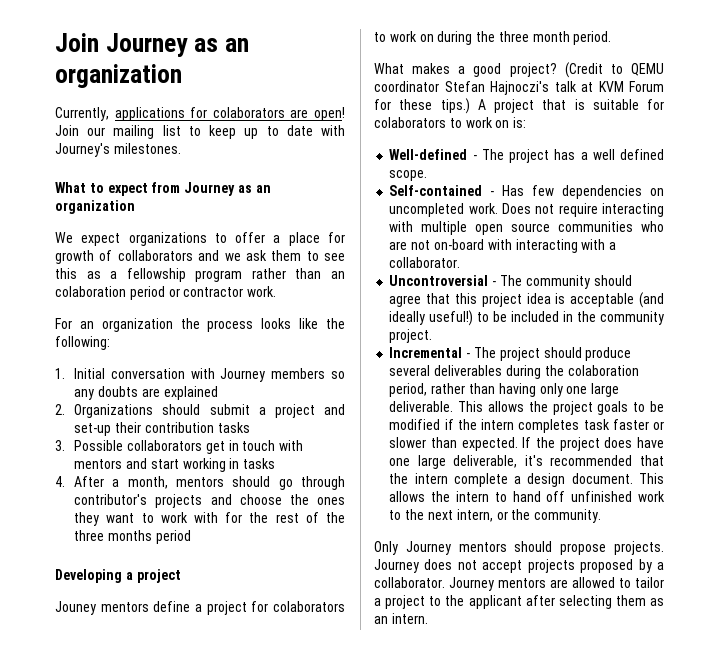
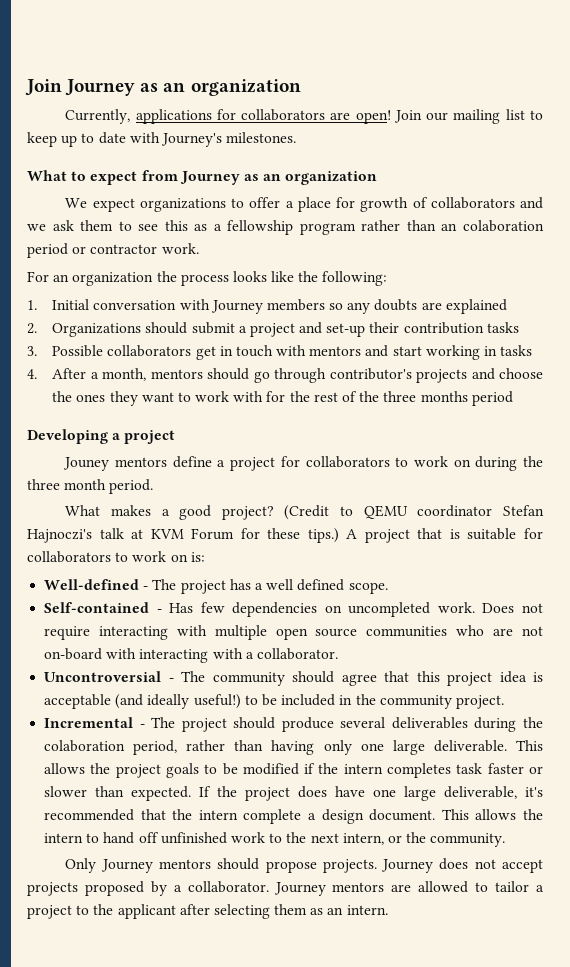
[212,107,285,118] colaborators -> [241,109,326,121] collaborators
[272,601,345,612] colaborators -> [305,456,390,468] collaborators
[374,117,446,128] colaborators -> [27,551,111,563] collaborators

